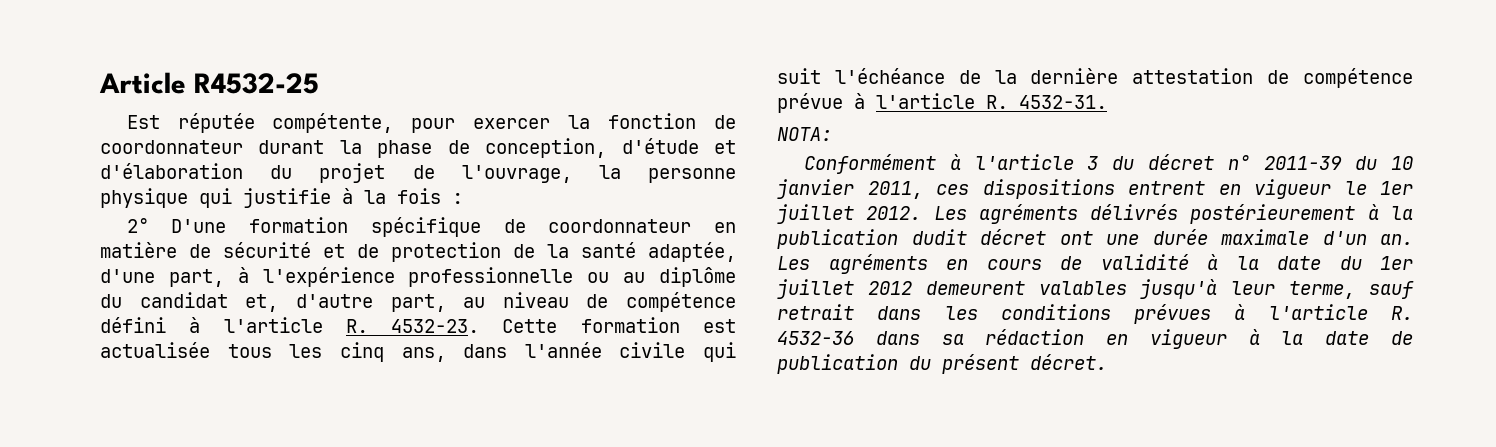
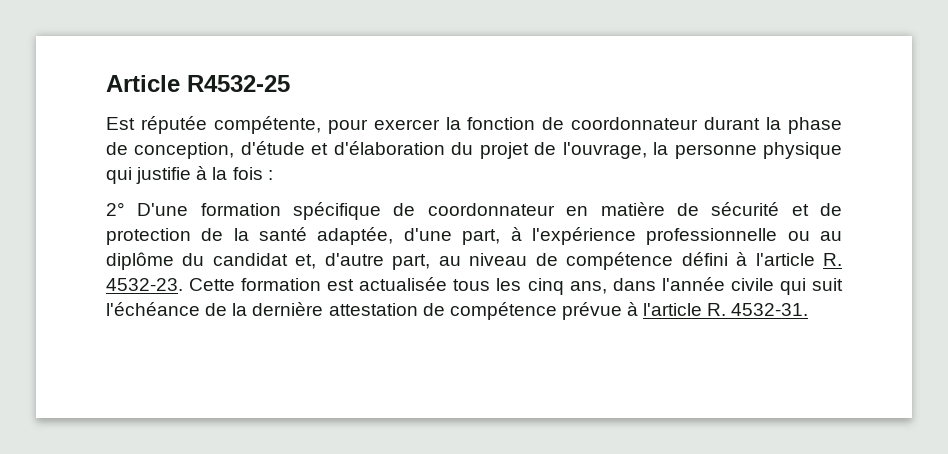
[777,127,832,141] [803,154,1413,174] [777,179,1413,199] [777,204,1413,224] [777,229,1413,249] [777,254,1413,274] [777,279,1414,299] [777,304,1413,324] [777,329,1413,349] [777,354,1107,374] // NOTA: // Conformément à l'article 3 du décret n° 2011-39 du 10 janvier 2011, ces dispositions entrent en vigueur le 1er juillet 2012. Les agréments délivrés postérieurement à la publication dudit décret ont une durée maximale d'un an. Les agréments en cours de validité à la date du 1er juillet 2012 demeurent valables jusqu'à leur terme, sauf retrait dans les conditions prévues à l'article R. 4532-36 dans sa rédaction en vigueur à la date de publication du présent décret. -> (809, 309) none

